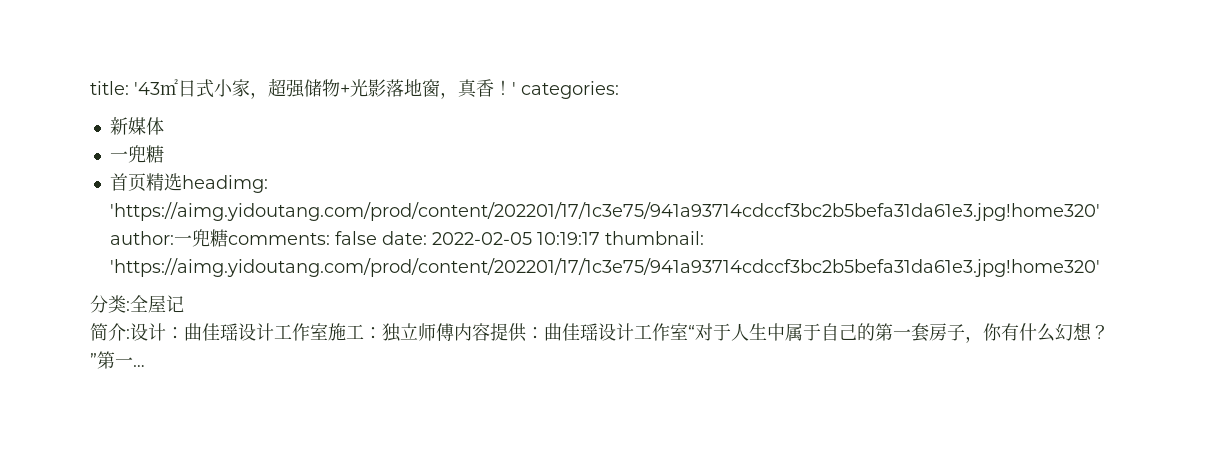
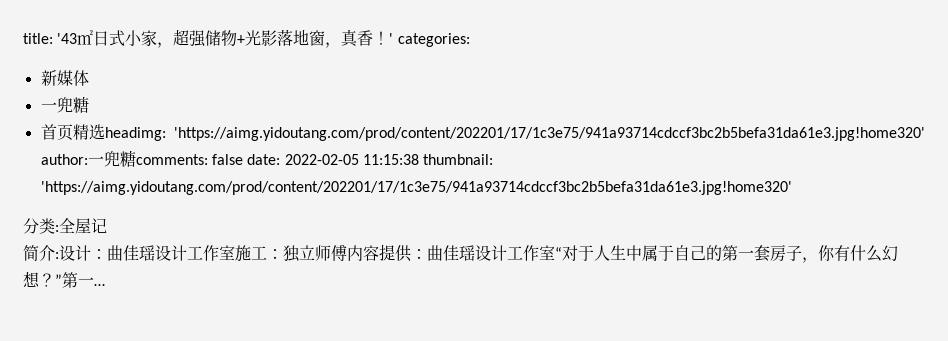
[536,232,600,245] 10:19:17 -> [362,154,419,165] 11:15:38

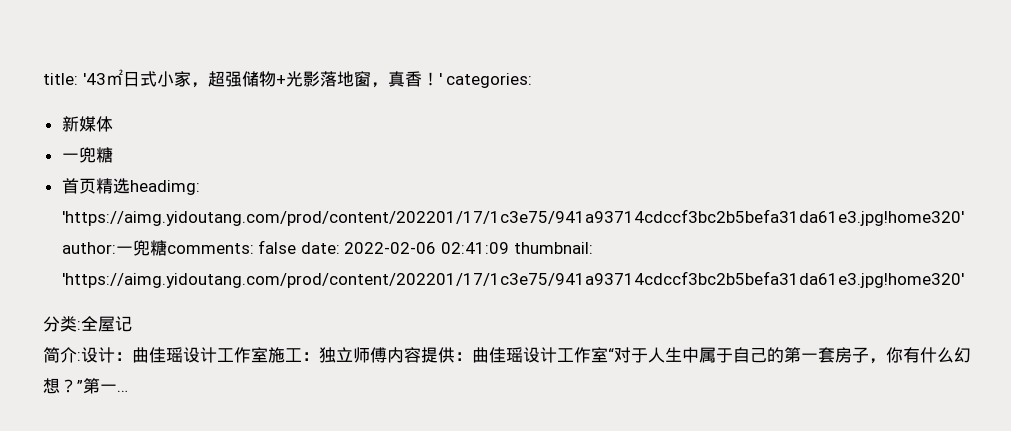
[284,154,419,165] 2022-02-05 11:15:38 -> [344,242,510,254] 2022-02-06 02:41:09

